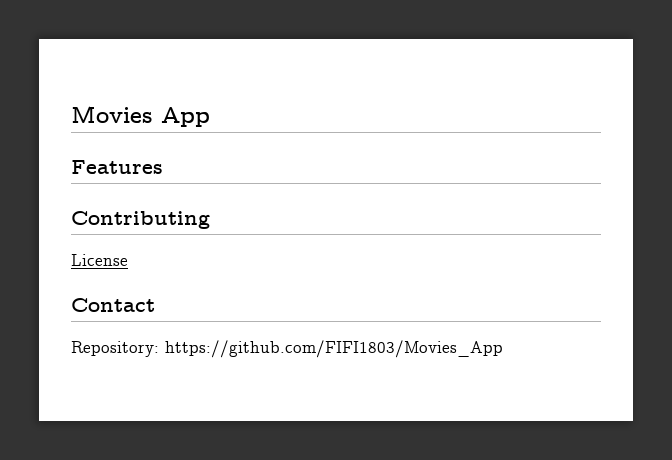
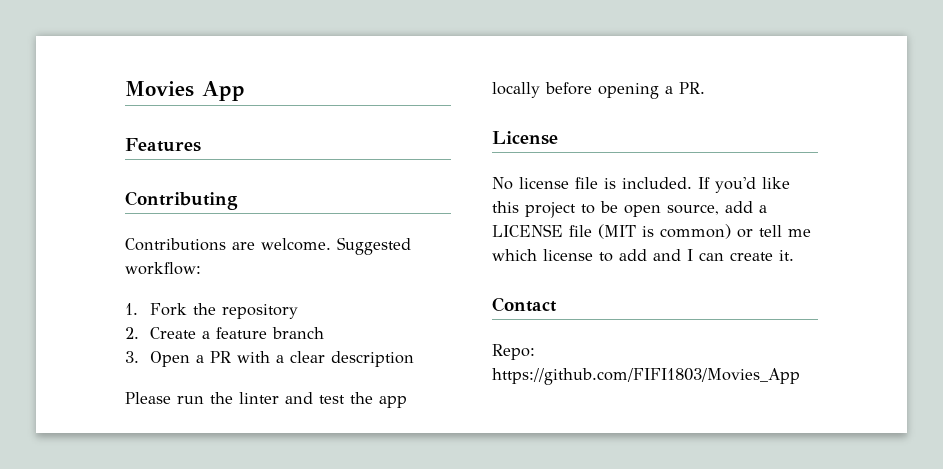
[71,254,128,266] License -> [125,237,411,255] [125,262,201,275] [125,303,299,319] [125,327,325,339] [125,351,415,367] [125,392,407,408] [492,82,705,99] [492,131,558,145] [492,177,790,193] [492,201,767,218] [492,224,811,239] [492,249,794,262] Contributions are welcome. Suggested workflow: // 1. Fork the repository // 2. Create a feature branch // 3. Open a PR with a clear description // Please run the linter and test the app locally before opening a PR. // License // No license file is included. If you'd like this project to be open source, add a LICENSE file (MIT is common) or tell me which license to add and I can create it.
[71,341,159,357] Repository: -> [492,344,535,360] Repo:

